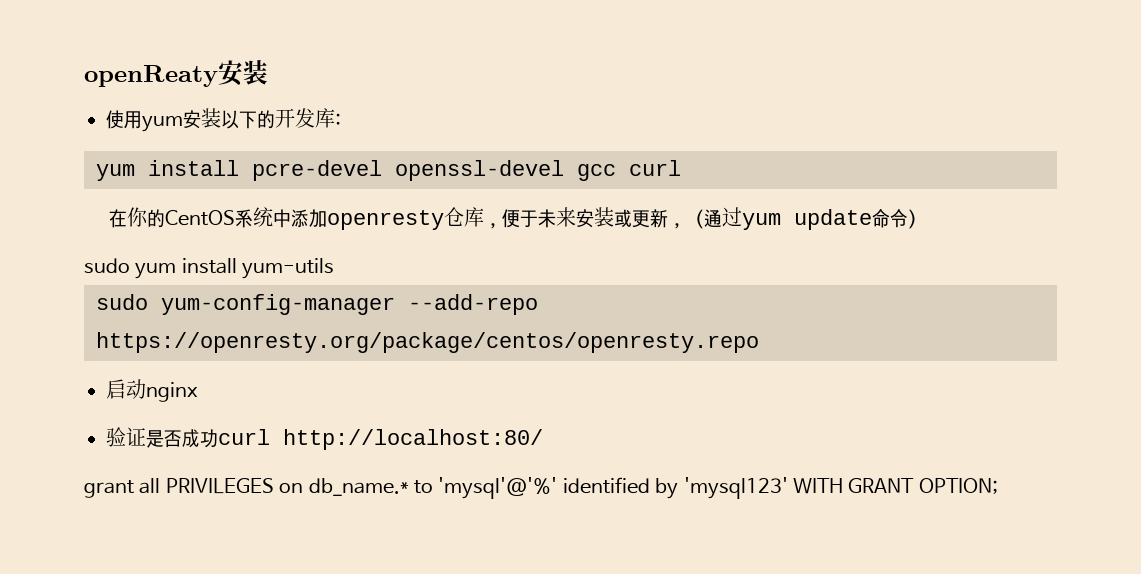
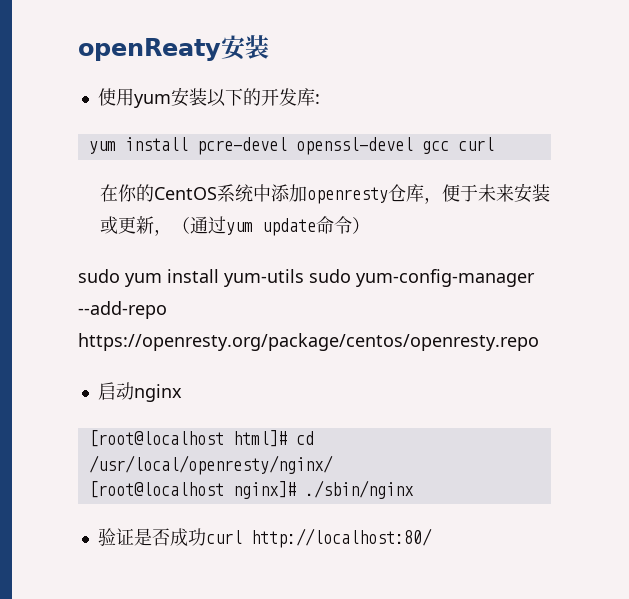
(335, 268) // -> (304, 278) none
(198, 392) none -> [88,430,314,447] [88,455,333,475] [88,480,414,499] // [root@localhost html]# cd /usr/local/openresty/nginx/ // [root@localhost nginx]# ./sbin/nginx
[84,477,998,499] // grant all PRIVILEGES on db_name.* to 'mysql'@'%' identified by 'mysql123' WITH GRANT OPTION; -> (432, 538) none

